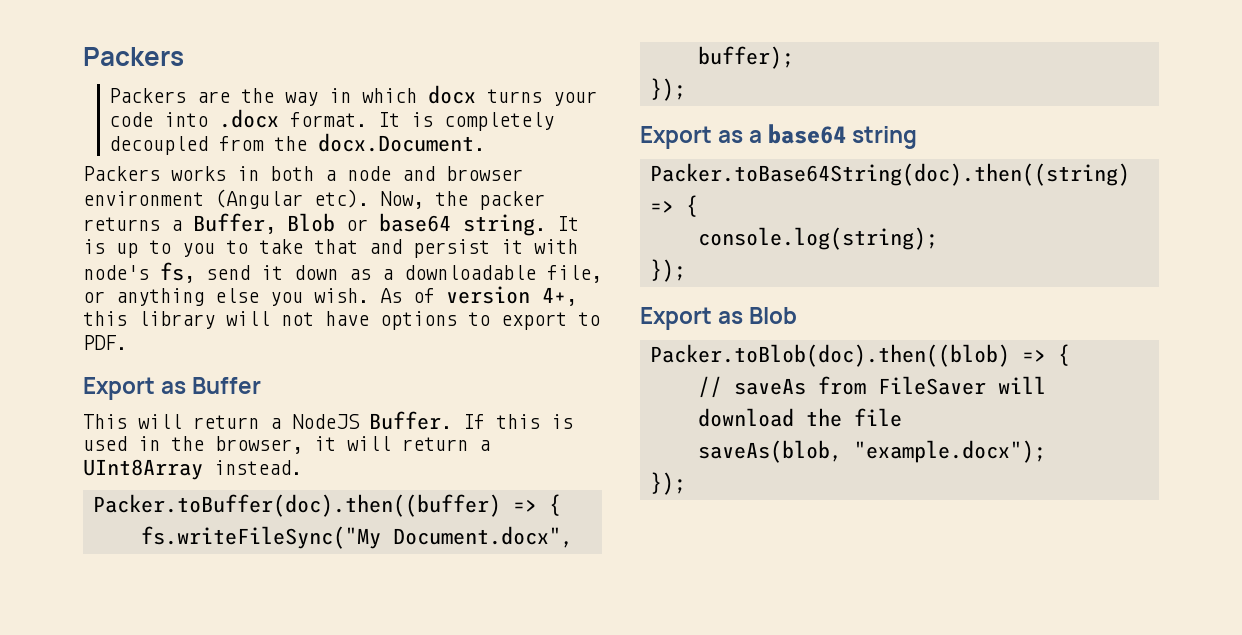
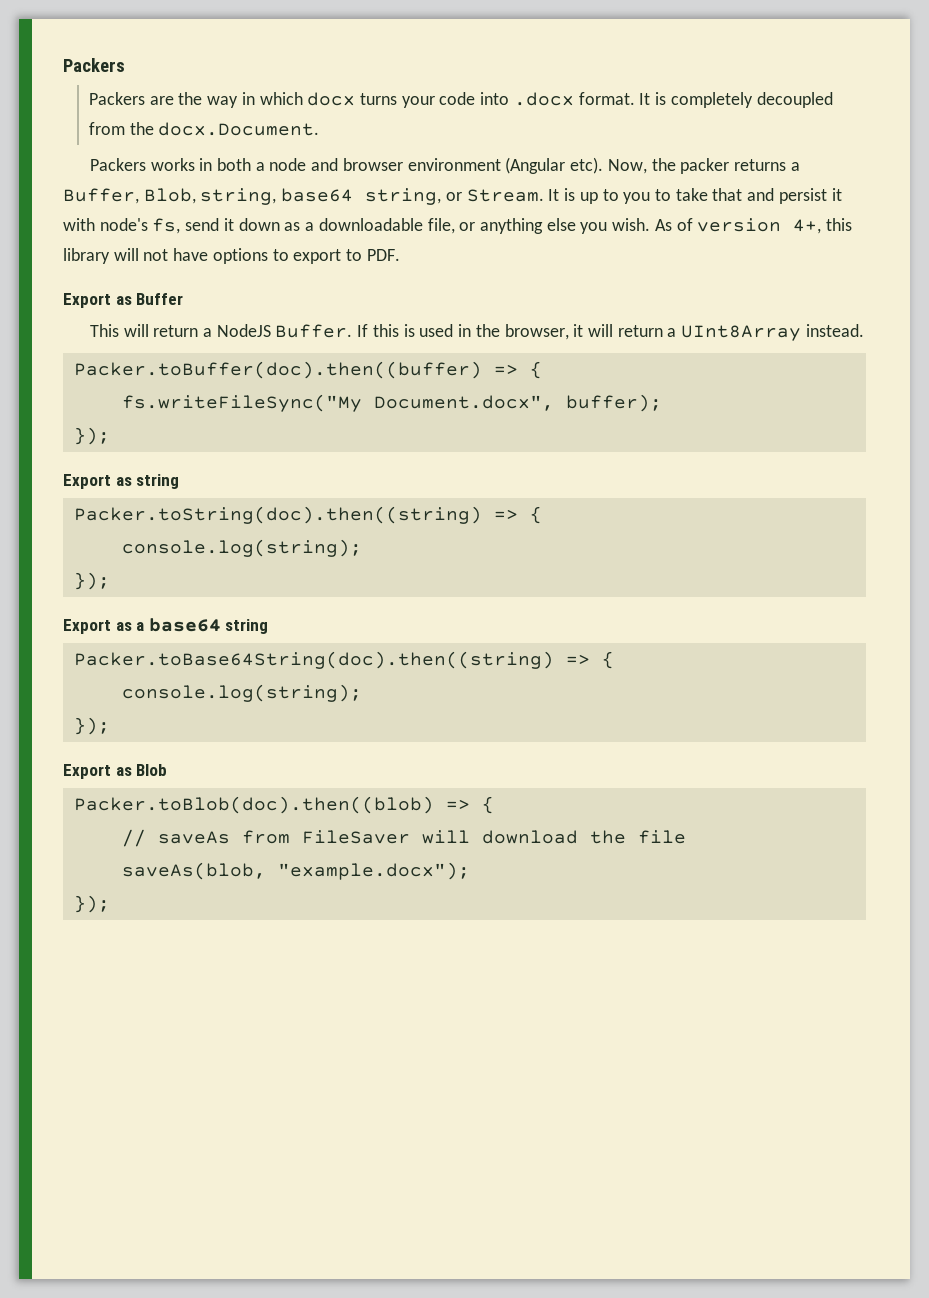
[287,213,546,236] Blob or base64 string. -> [143,188,544,205] Blob, string, base64 string, or Stream.
(686, 89) none -> [63,474,180,489] [73,506,542,524] [121,539,362,557] [73,572,110,590] // Export as string // Packer.toString(doc).then((string) => { // console.log(string); // });

